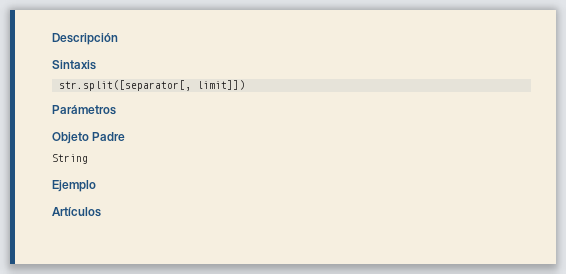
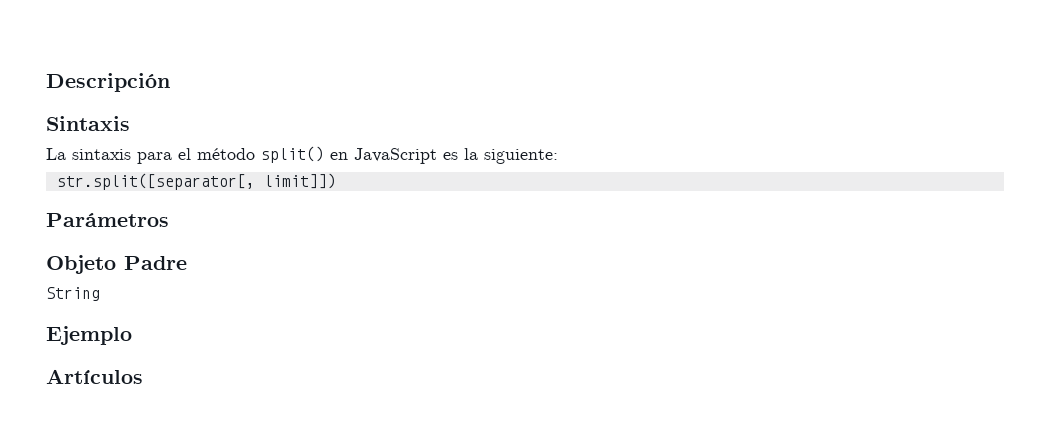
(96, 65) none -> [46,146,558,164] // La sintaxis para el método split() en JavaScript es la siguiente:

